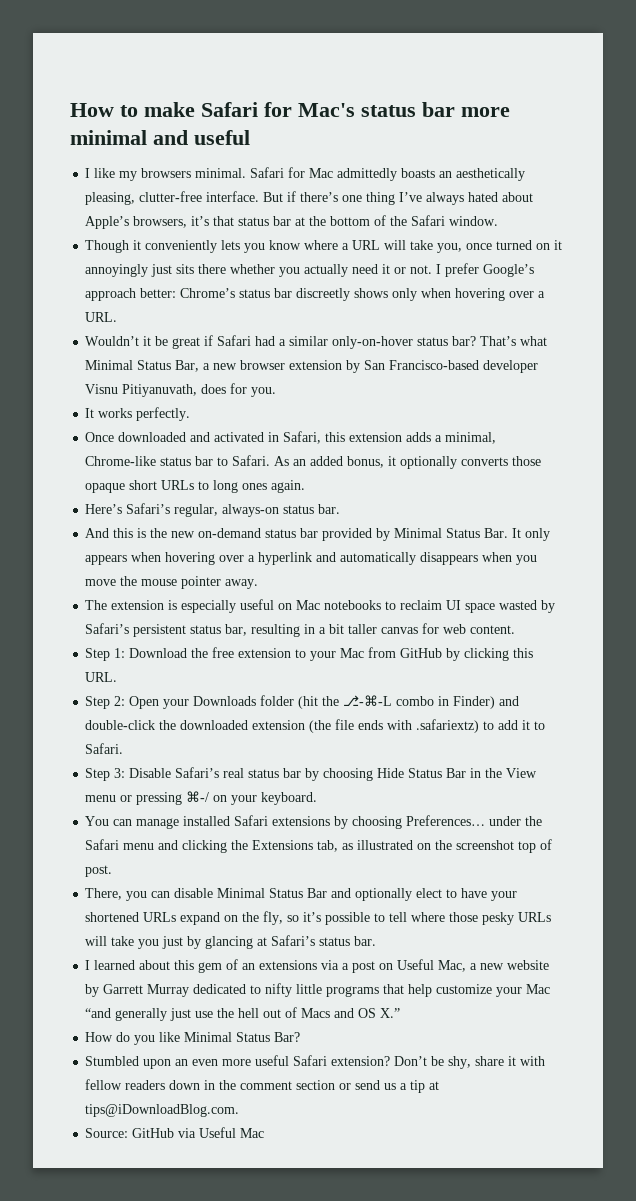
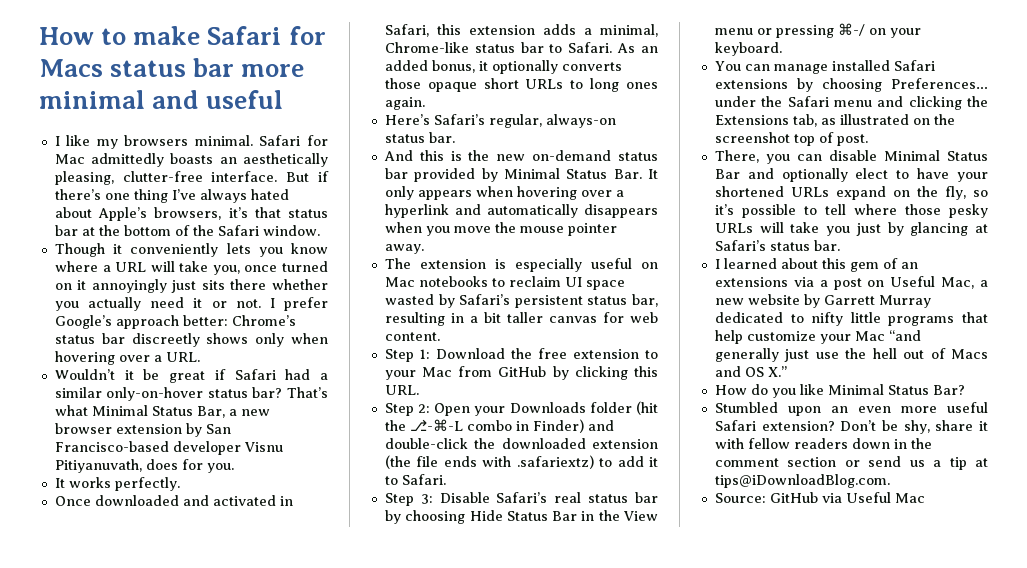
[298,103,355,117] Mac's -> [39,59,103,77] Macs

